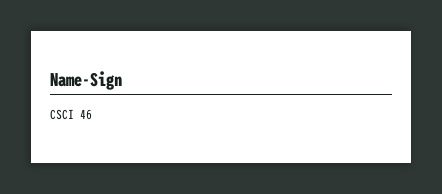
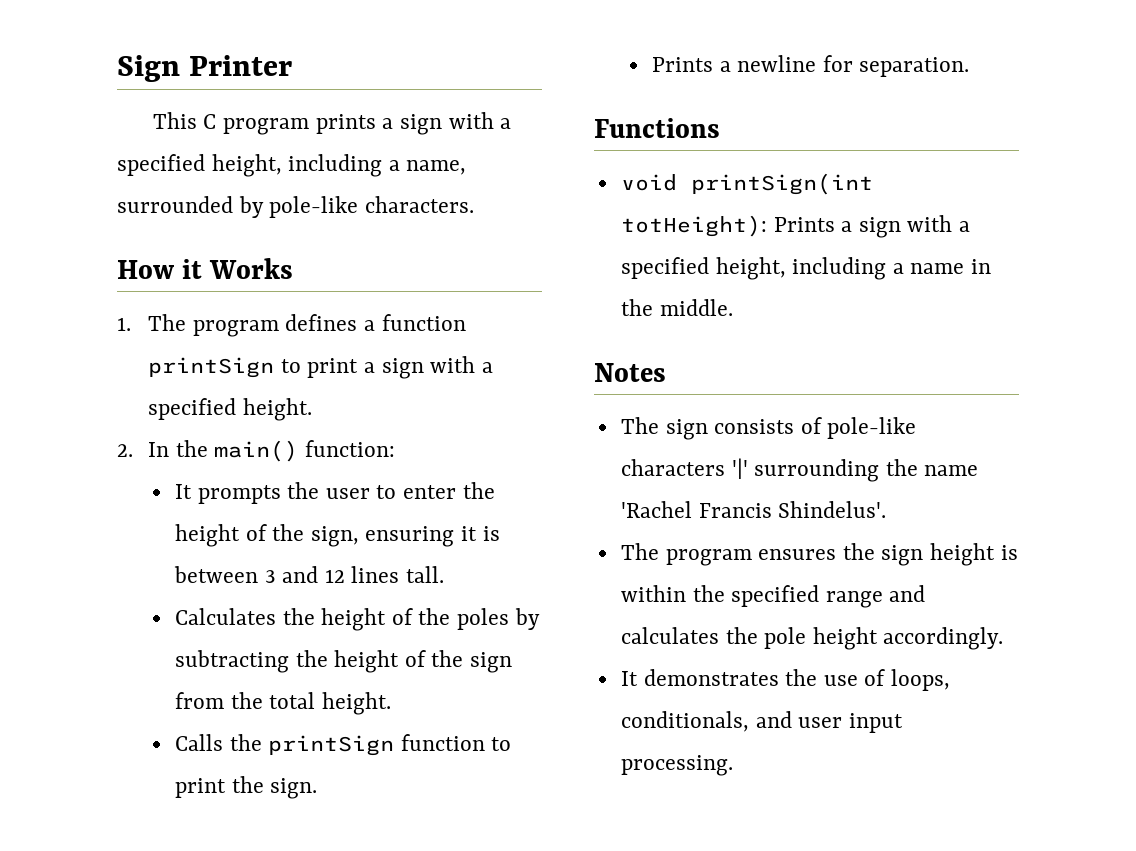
[50,71,122,90] [50,109,92,120] Name-Sign // CSCI 46 -> [117,55,293,82] [152,112,512,135] [117,154,467,177] [117,196,474,218] [117,258,294,279] [117,314,466,337] [148,356,493,379] [148,398,312,421] [117,440,395,462] [174,482,495,504] [174,524,500,547] [173,566,445,583] [174,608,540,631] [174,650,513,673] [174,692,391,715] [174,734,512,756] [174,776,318,799] [651,55,970,77] [594,118,720,138] [620,173,873,195] [620,215,971,238] [620,257,992,280] [620,299,733,316] [594,363,666,382] [620,417,917,440] [620,458,979,482] [620,501,887,518] [620,543,1018,566] [620,585,926,608] [620,627,1004,650] [620,669,951,691] [620,711,903,733] [620,755,733,776] Sign Printer // This C program prints a sign with a specified height, including a name, surrounded by pole-like characters. // How it Works // 1. The program defines a function printSign to print a sign with a specified height. // 2. In the main() function: // It prompts the user to enter the height of the sign, ensuring it is between 3 and 12 lines tall. // Calculates the height of the poles by subtracting the height of the sign from the total height. // Calls the printSign function to print the sign. // Prints a newline for separation. // Functions // void printSign(int totHeight): Prints a sign with a specified height, including a name in the middle. // Notes // The sign consists of pole-like characters '|' surrounding the name 'Rachel Francis Shindelus'. // The program ensures the sign height is within the specified range and calculates the pole height accordingly. // It demonstrates the use of loops, conditionals, and user input processing.

